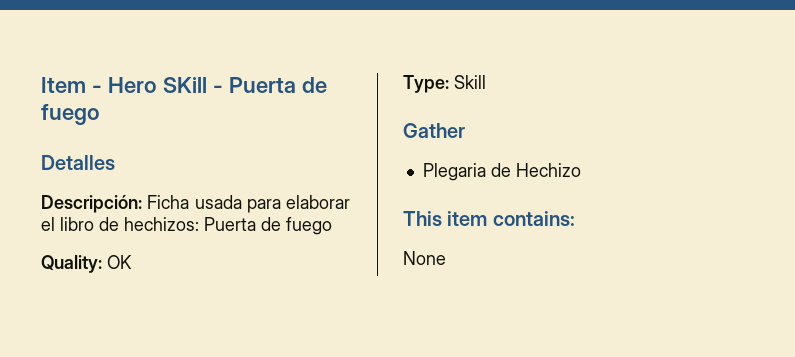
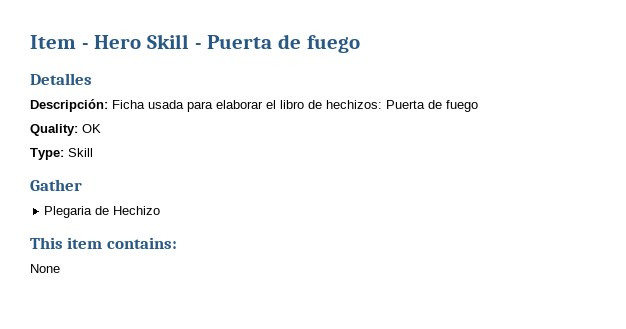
[162,77,207,93] SKill -> [147,34,190,49] Skill

